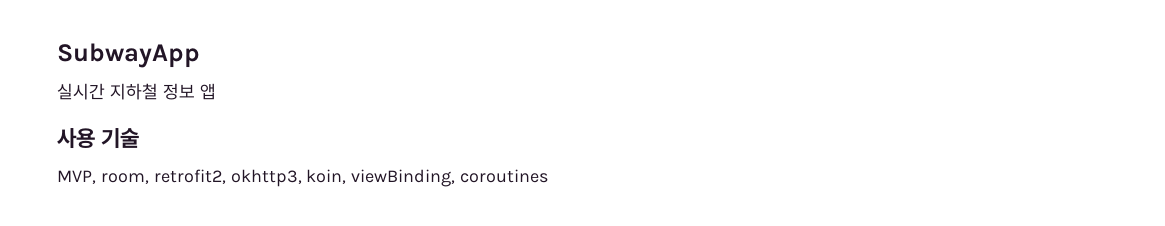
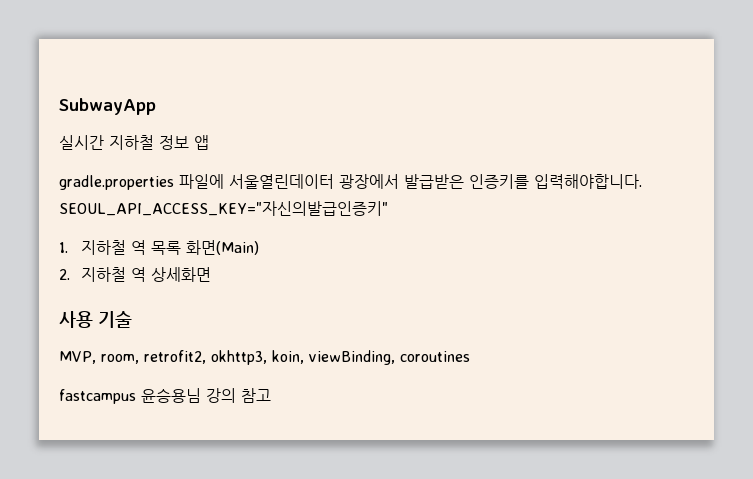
(216, 91) none -> [59,174,642,190] [59,201,388,216] [59,240,259,255] [59,267,211,282] // gradle.properties 파일에 서울열린데이터 광장에서 발급받은 인증키를 입력해야합니다. SEOUL_API_ACCESS_KEY="자신의발급인증키" // 1. 지하철 역 목록 화면(Main) // 2. 지하철 역 상세화면
(549, 176) none -> [59,388,271,404] // fastcampus 윤승용님 강의 참고

